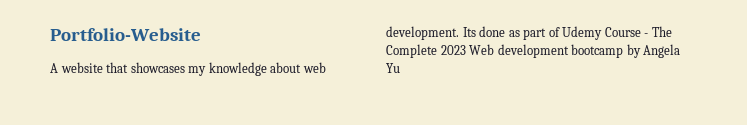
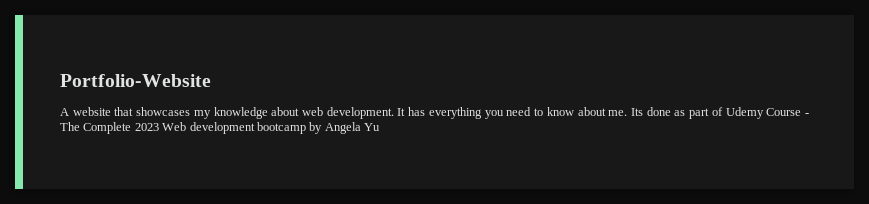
(459, 33) none -> [397,107,628,119] It has everything you need to know about me.

